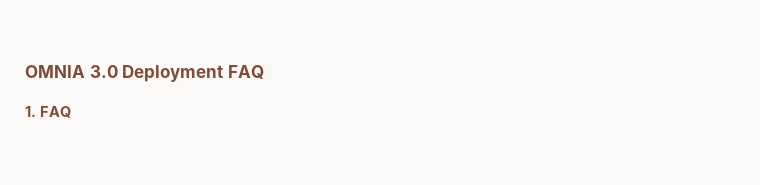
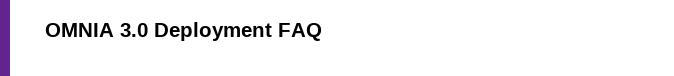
[25,106,71,118] // 1. FAQ -> (322, 32) none

